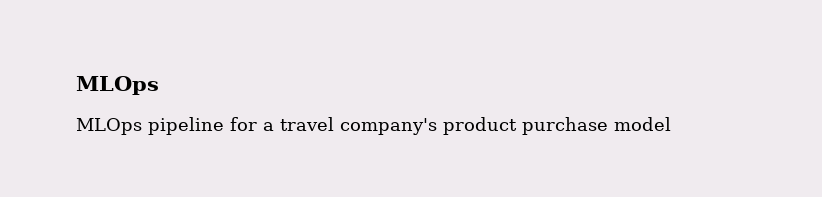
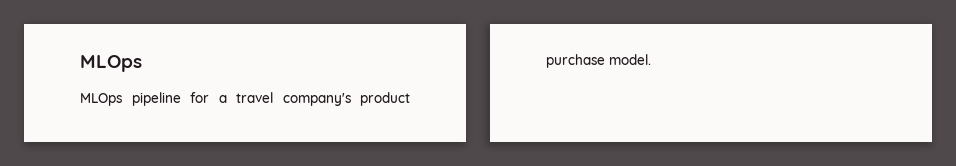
[614,117,671,131] model -> [609,54,651,65] model.

